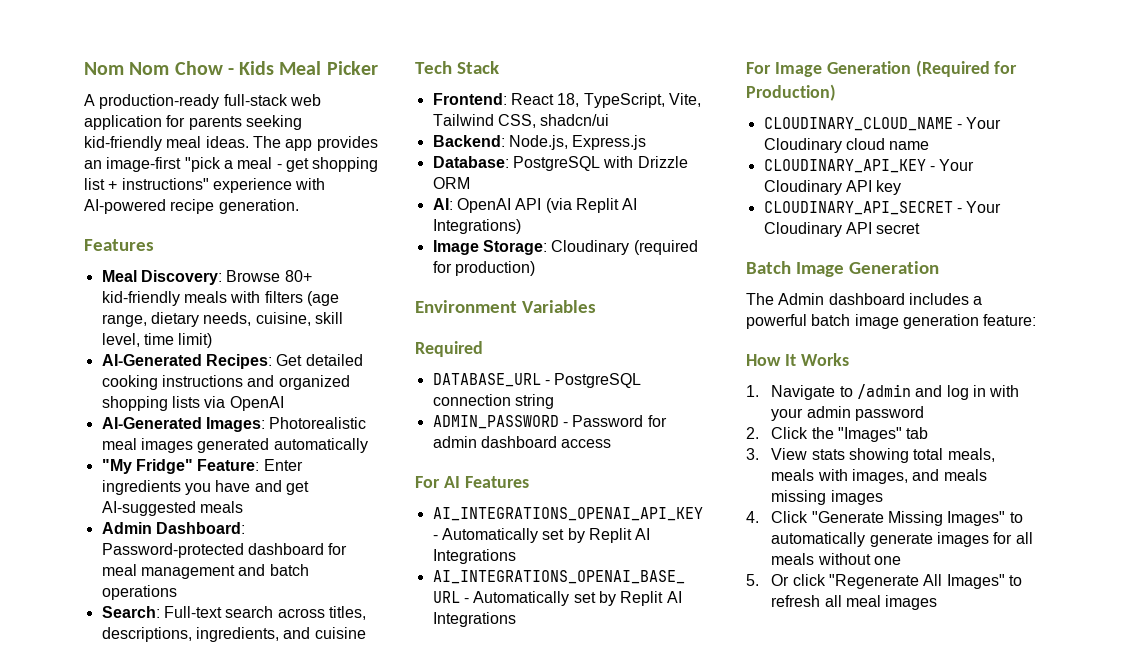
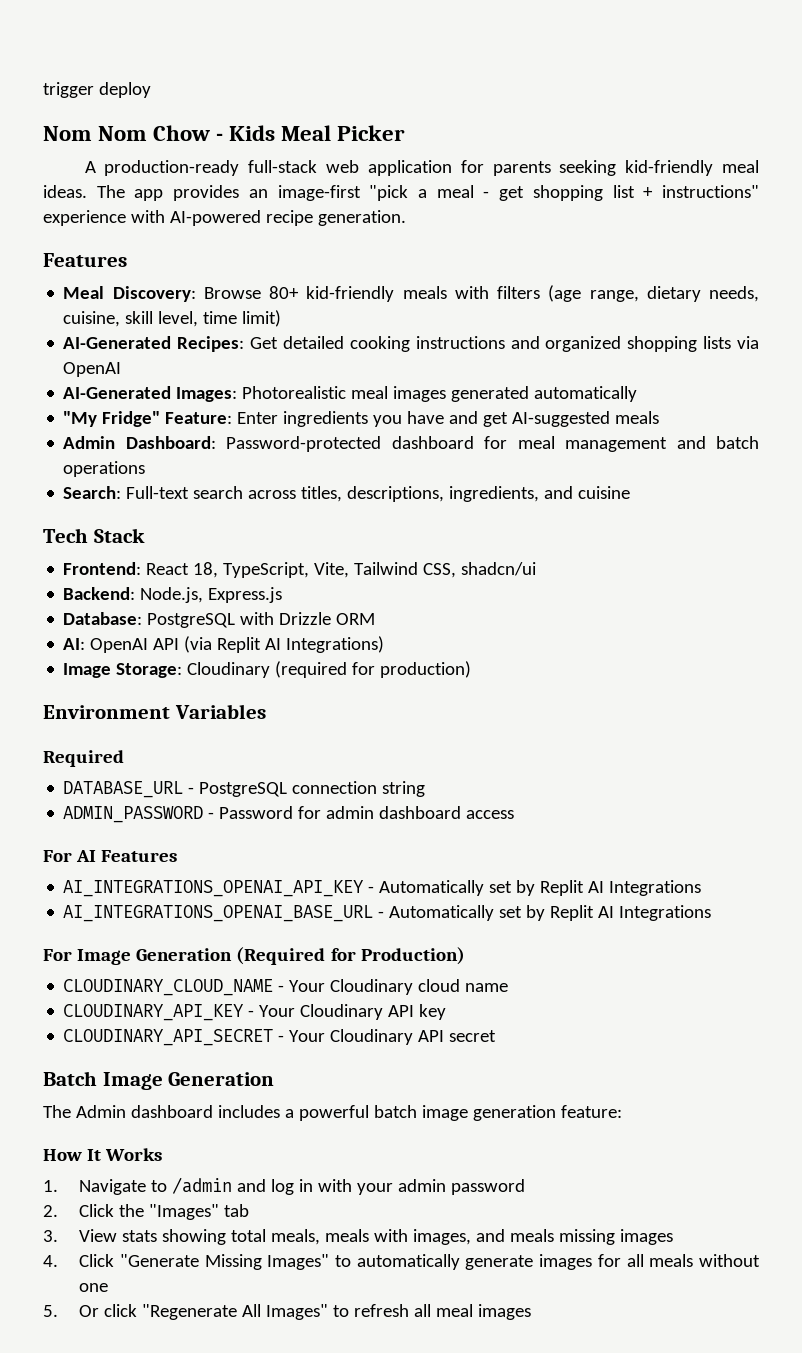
(84, 68) none -> [43,82,151,98] trigger deploy //

